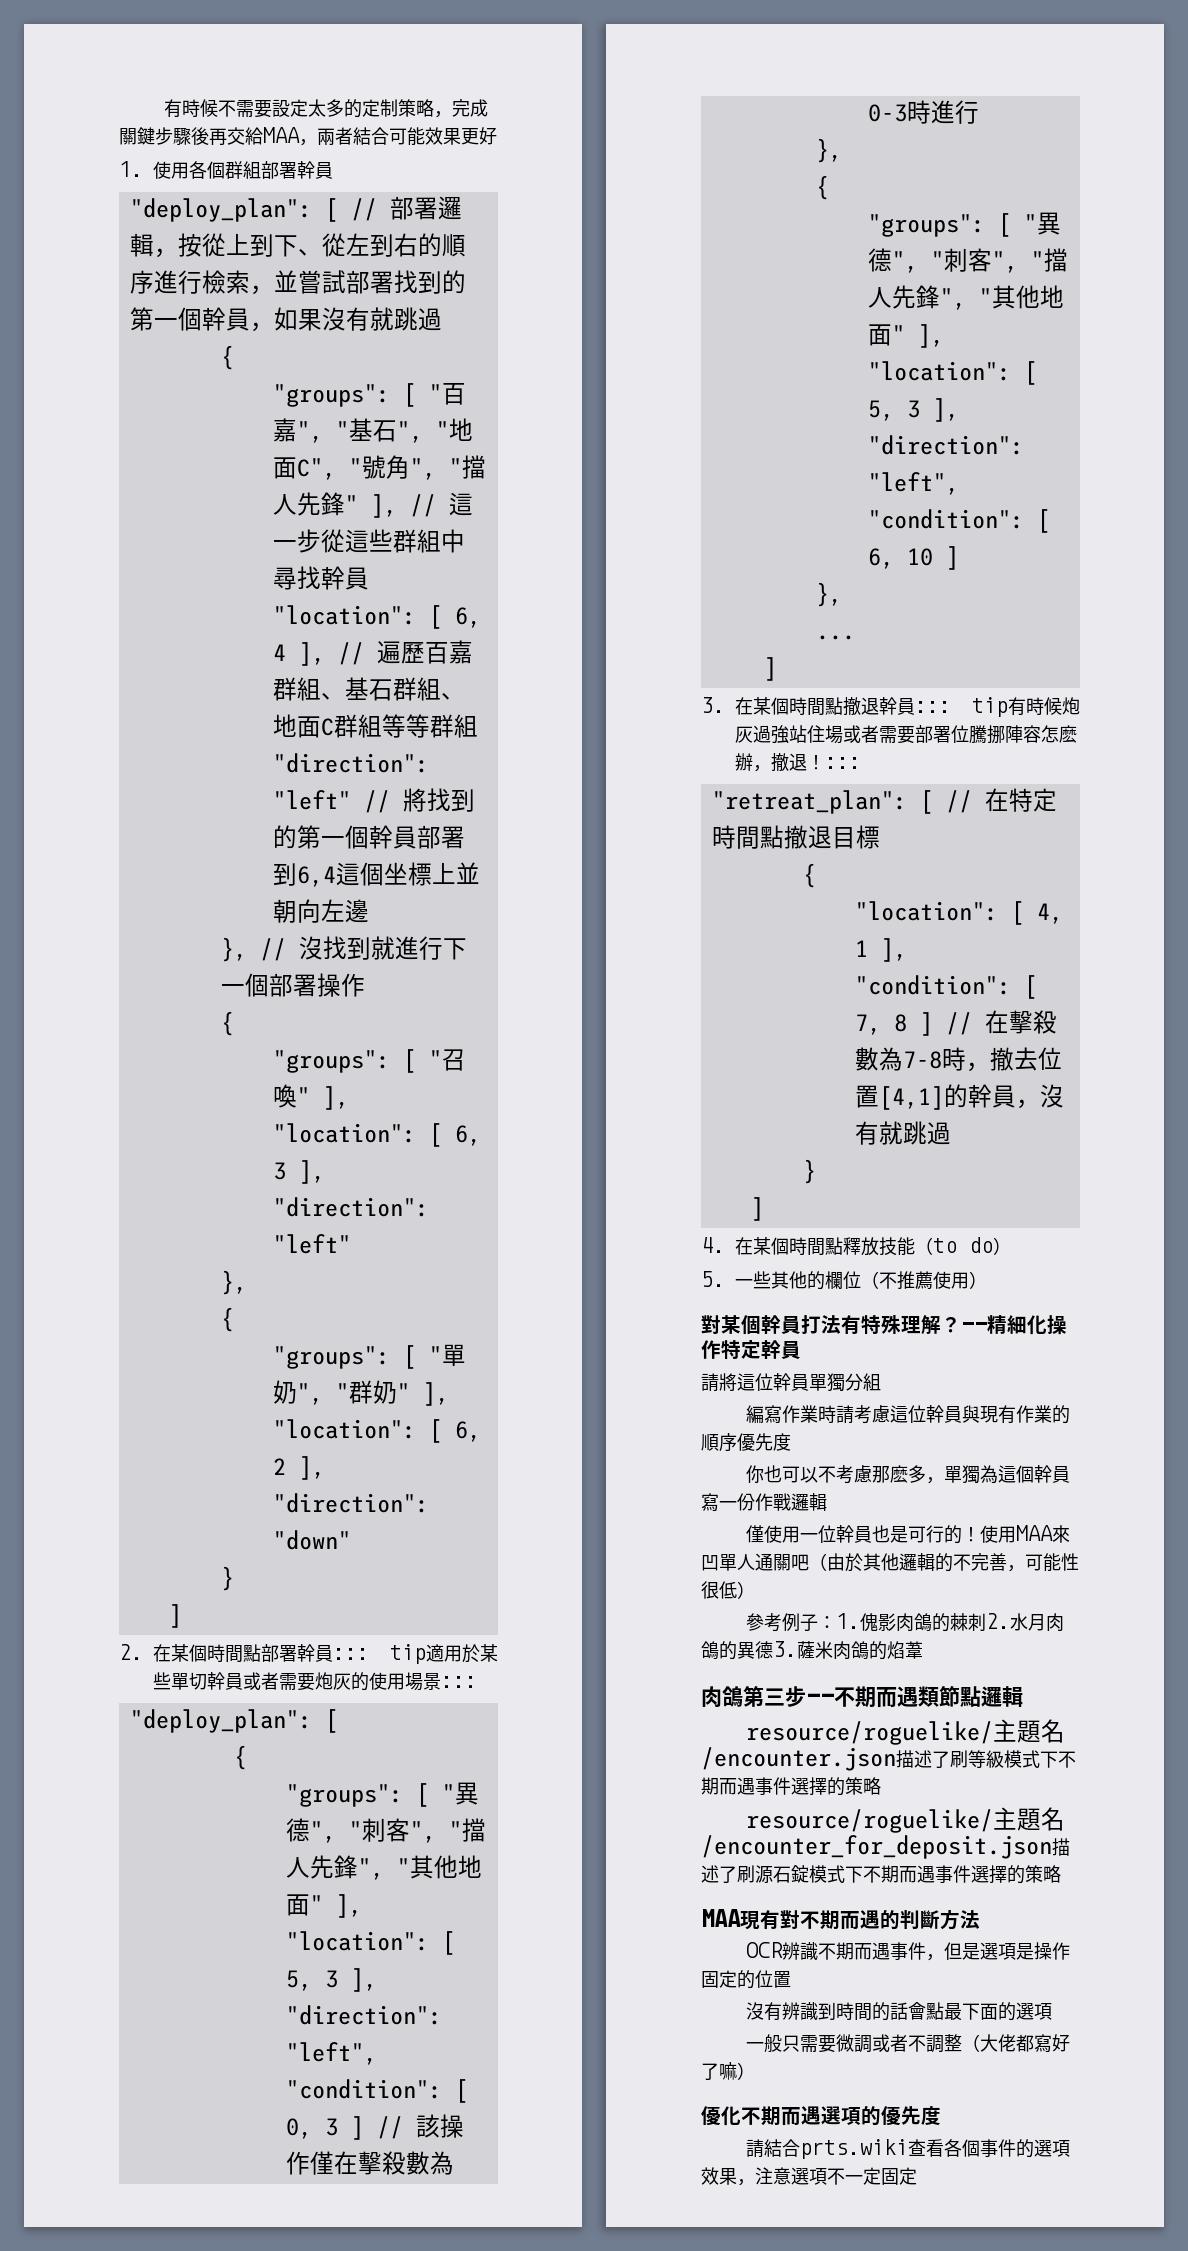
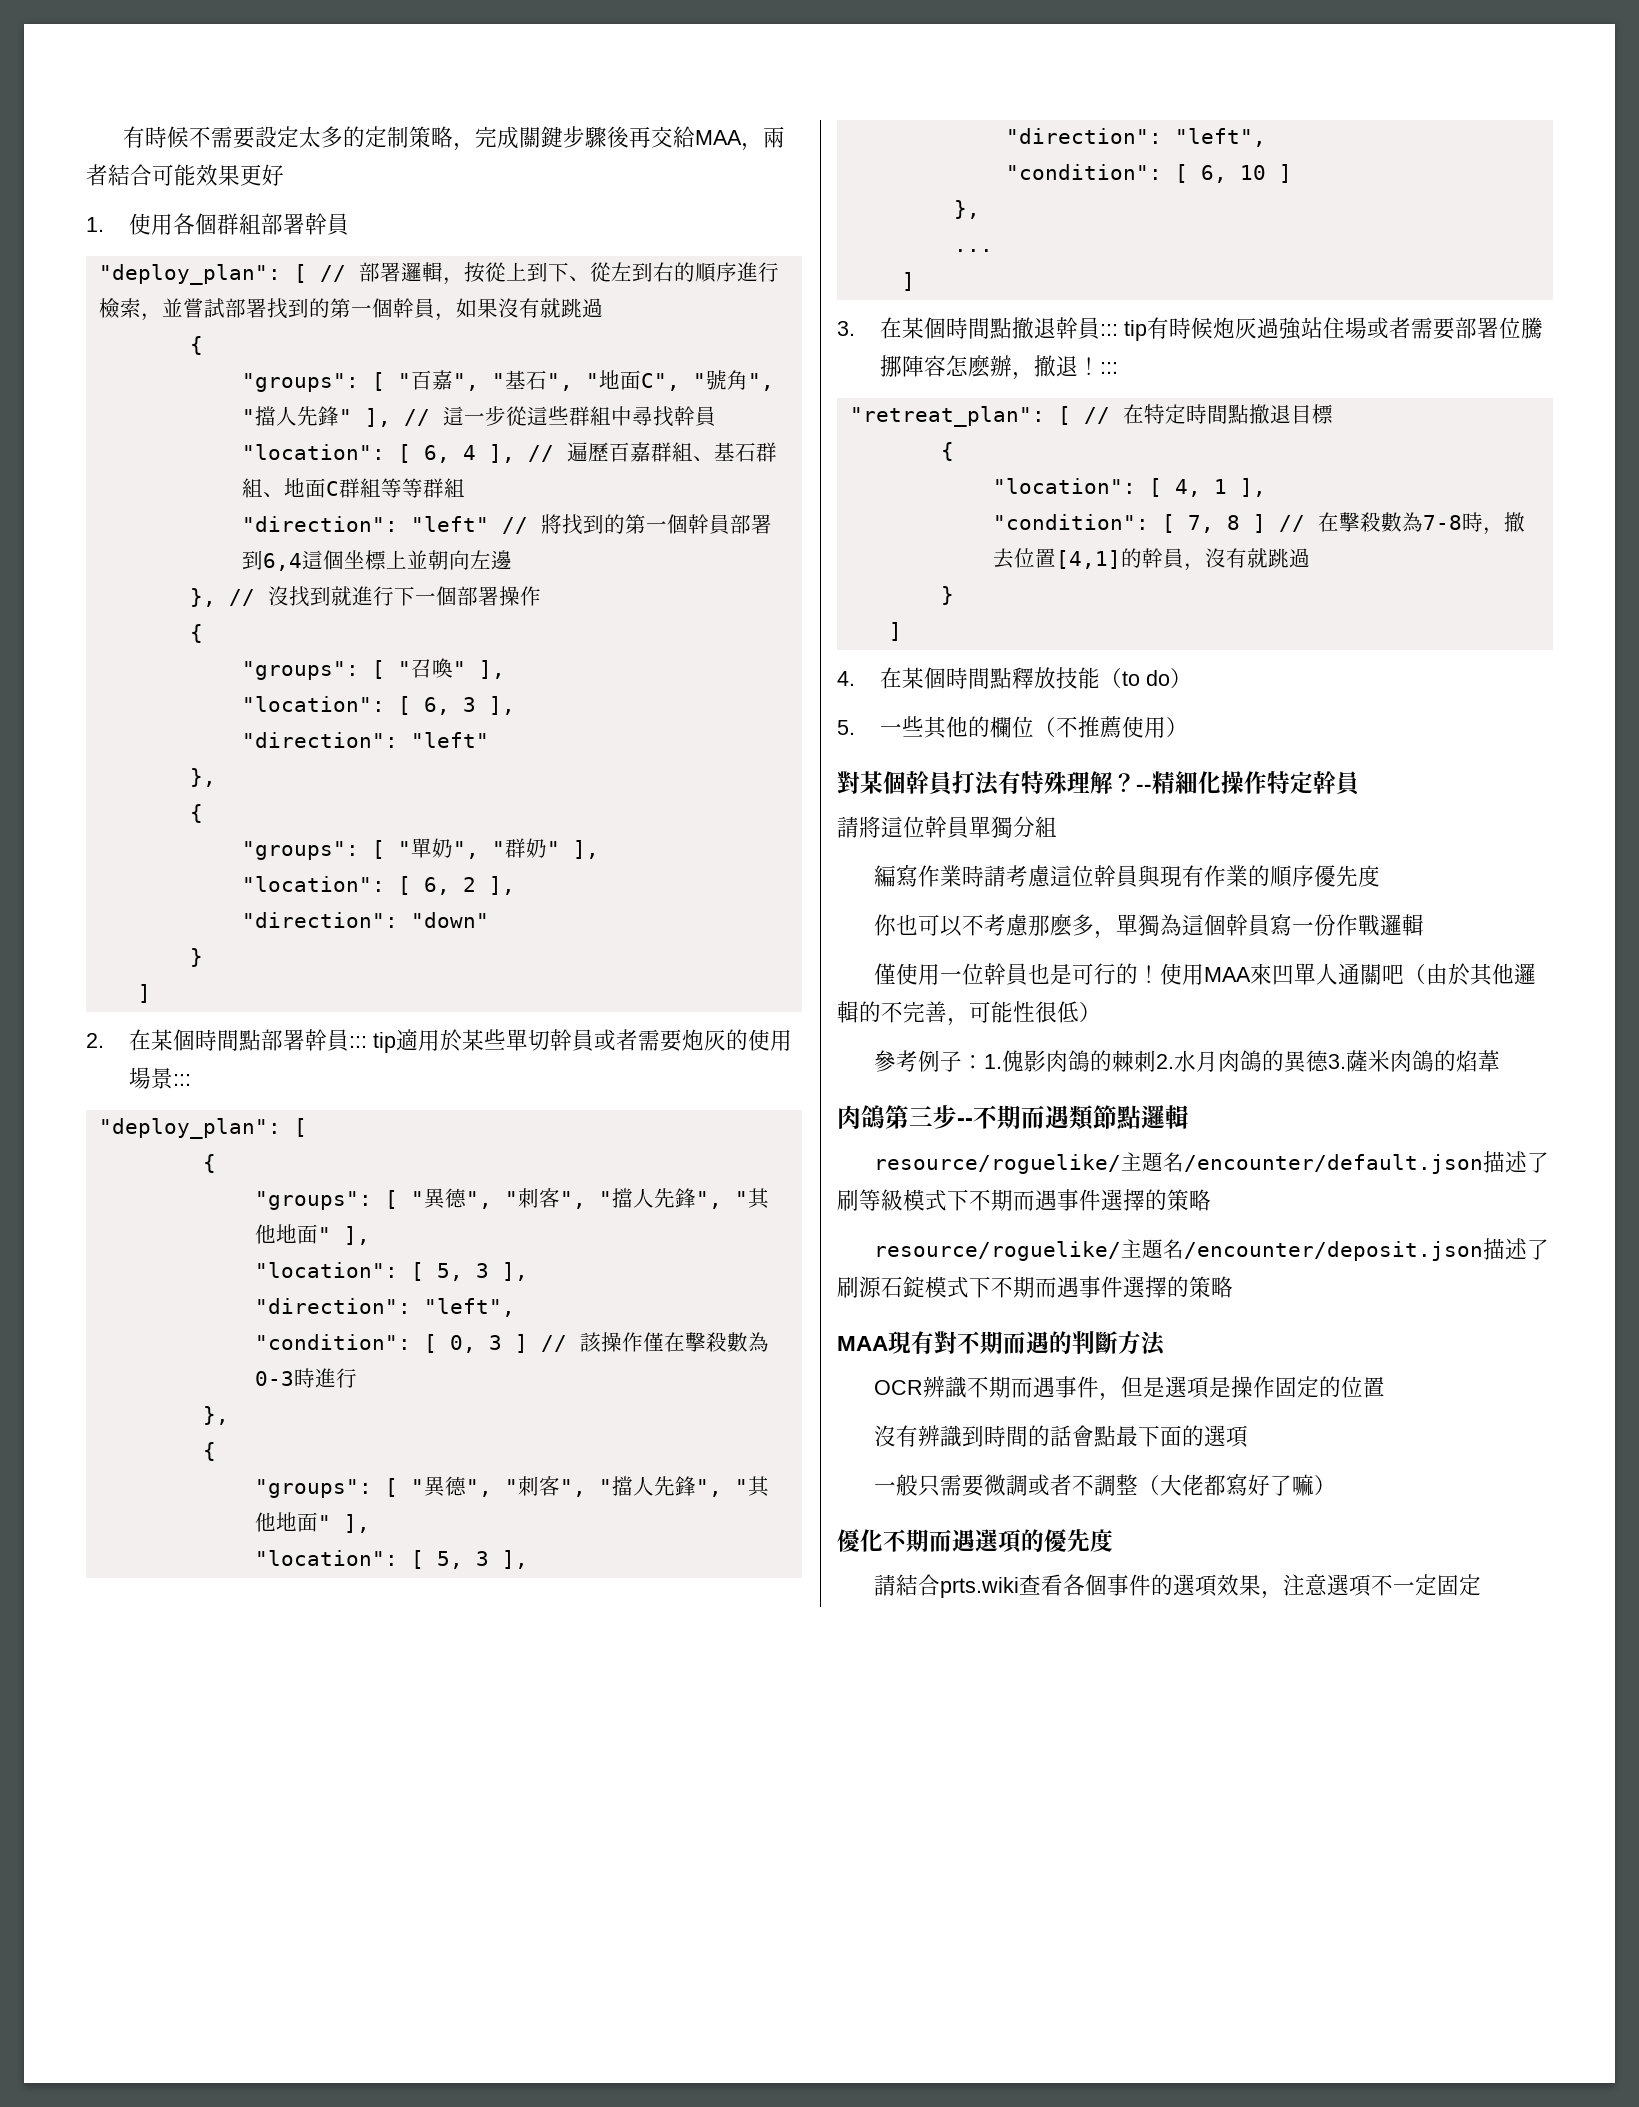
[701,1747,896,1771] /encounter.json -> [1183,1154,1483,1174] /encounter/default.json
[701,1835,1052,1859] /encounter_for_deposit.json -> [1183,1241,1483,1261] /encounter/deposit.json

